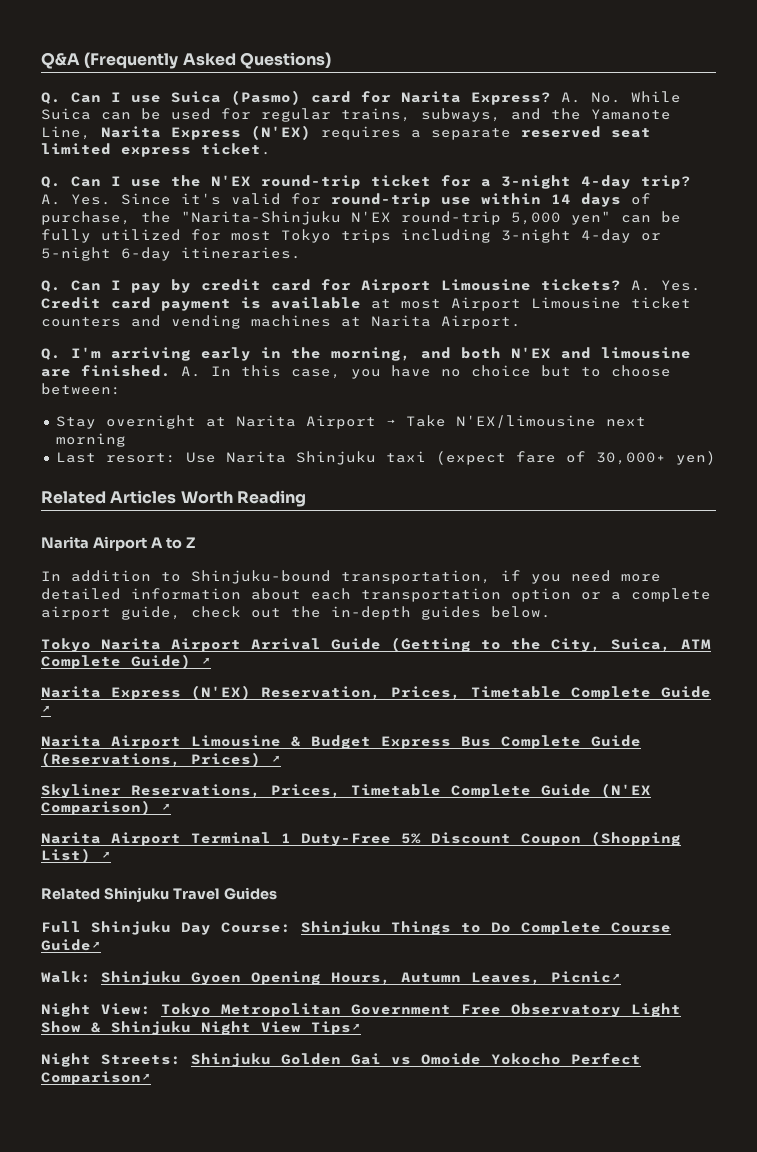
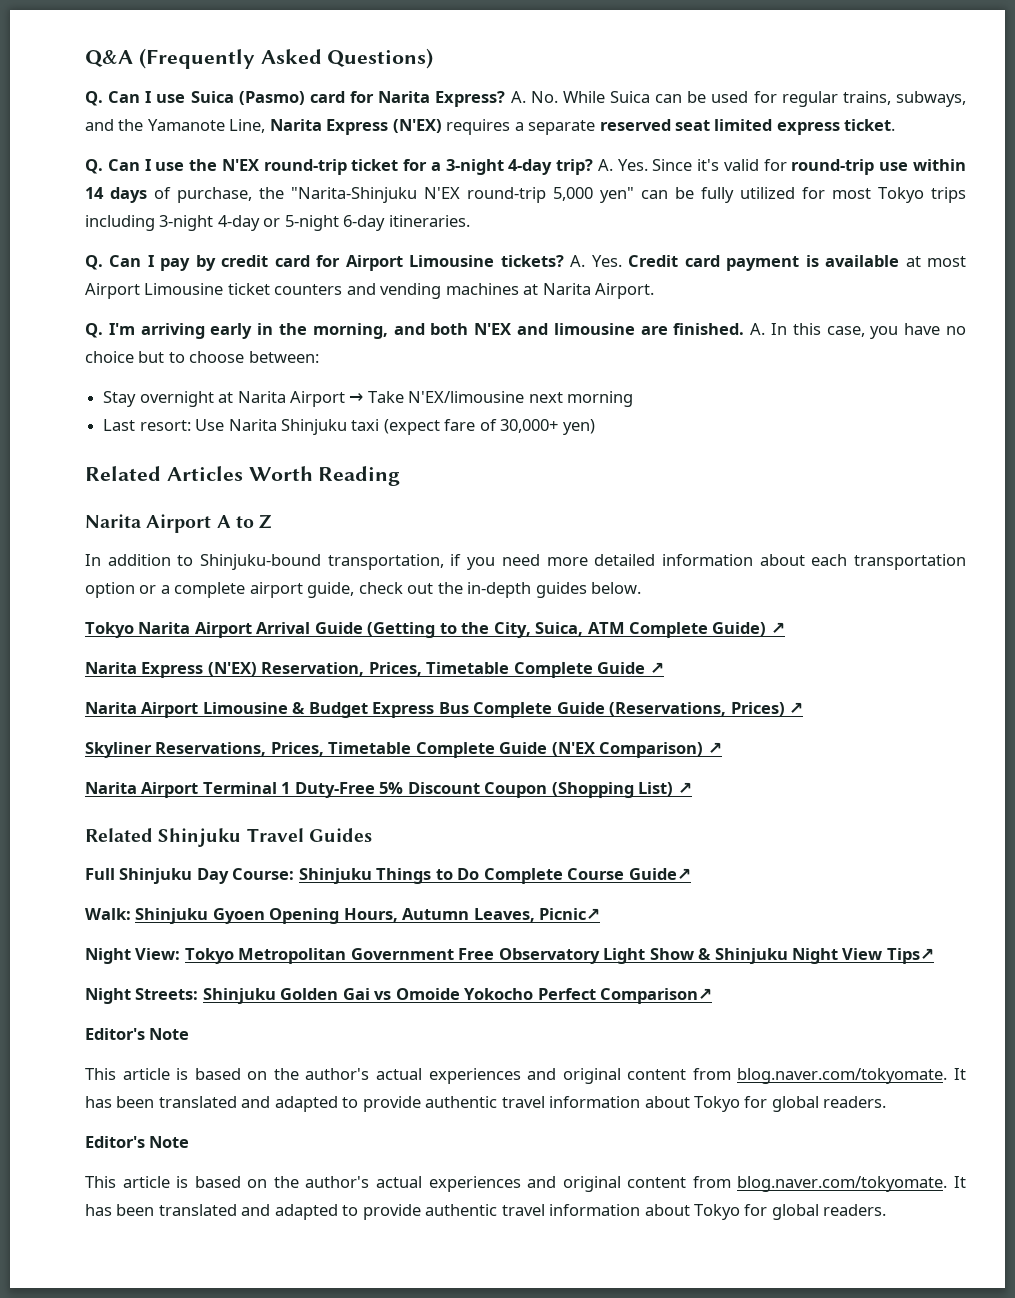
(151, 1078) none -> [85,1028,190,1040] [85,1068,966,1084] [85,1096,887,1112] [85,1136,190,1148] [85,1176,966,1192] [85,1204,887,1220] // Editor's Note // This article is based on the author's actual experiences and original content from blog.naver.com/tokyomate. It has been translated and adapted to provide authentic travel information about Tokyo for global readers. // Editor's Note // This article is based on the author's actual experiences and original content from blog.naver.com/tokyomate. It has been translated and adapted to provide authentic travel information about Tokyo for global readers.

